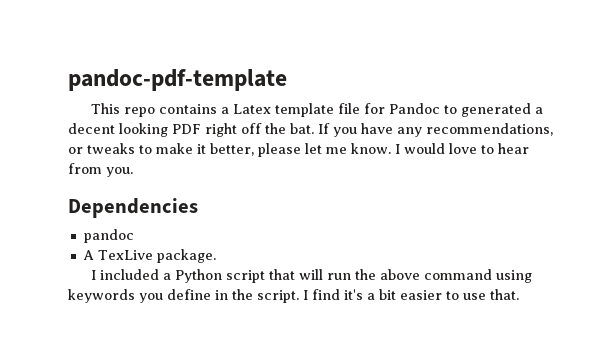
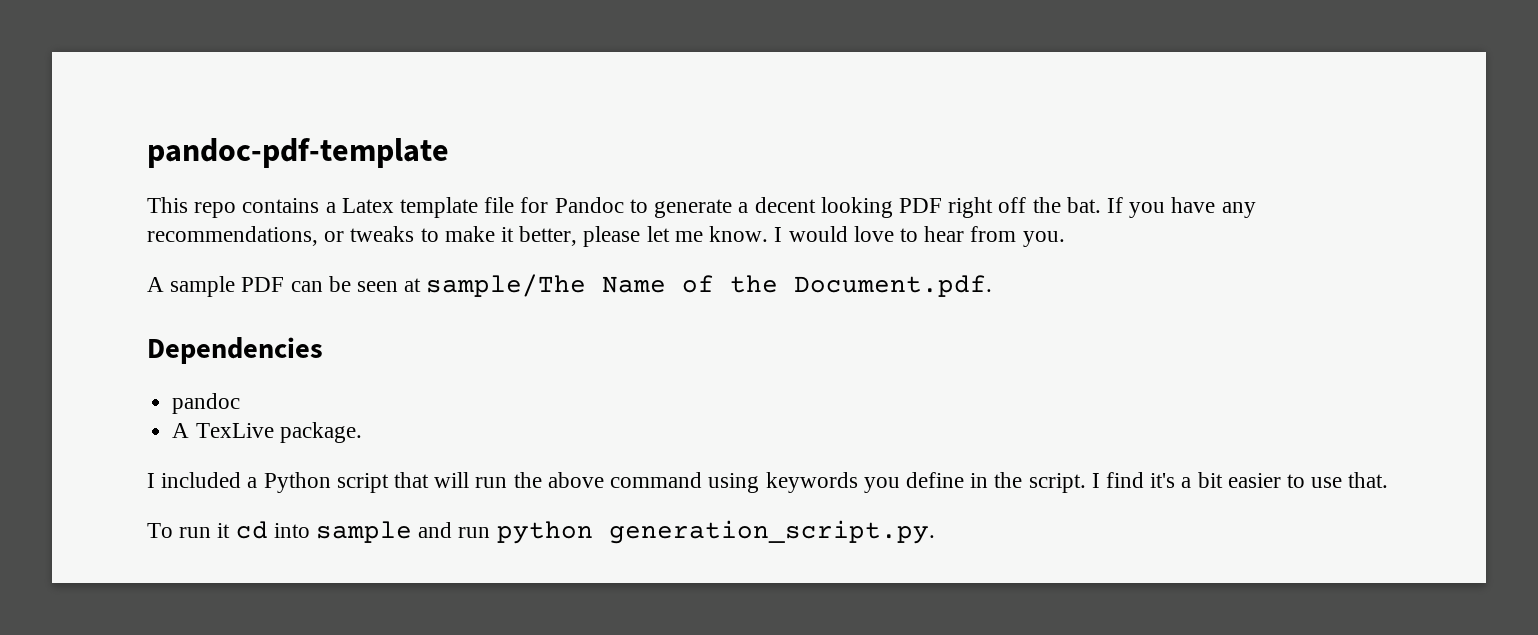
[461,103,532,117] generated -> [654,199,733,218] generate
(133, 172) none -> [147,274,993,297] // A sample PDF can be seen at sample/The Name of the Document.pdf.
(519, 294) none -> [147,520,935,544] // To run it cd into sample and run python generation_script.py.

